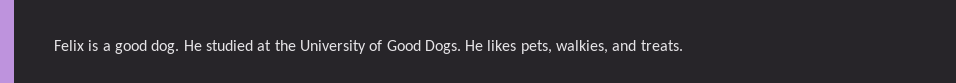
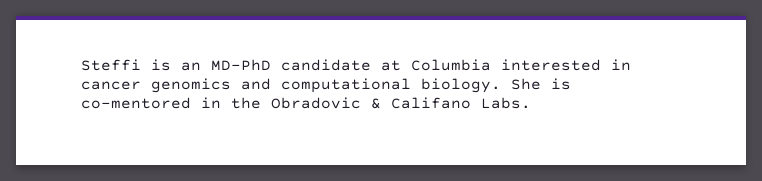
[54,40,683,54] Felix is a good dog. He studied at the University of Good Dogs. He likes pets, walkies, and treats. -> [81,59,631,71] [81,78,571,93] [81,97,531,109] Steffi is an MD-PhD candidate at Columbia interested in cancer genomics and computational biology. She is co-mentored in the Obradovic & Califano Labs.

